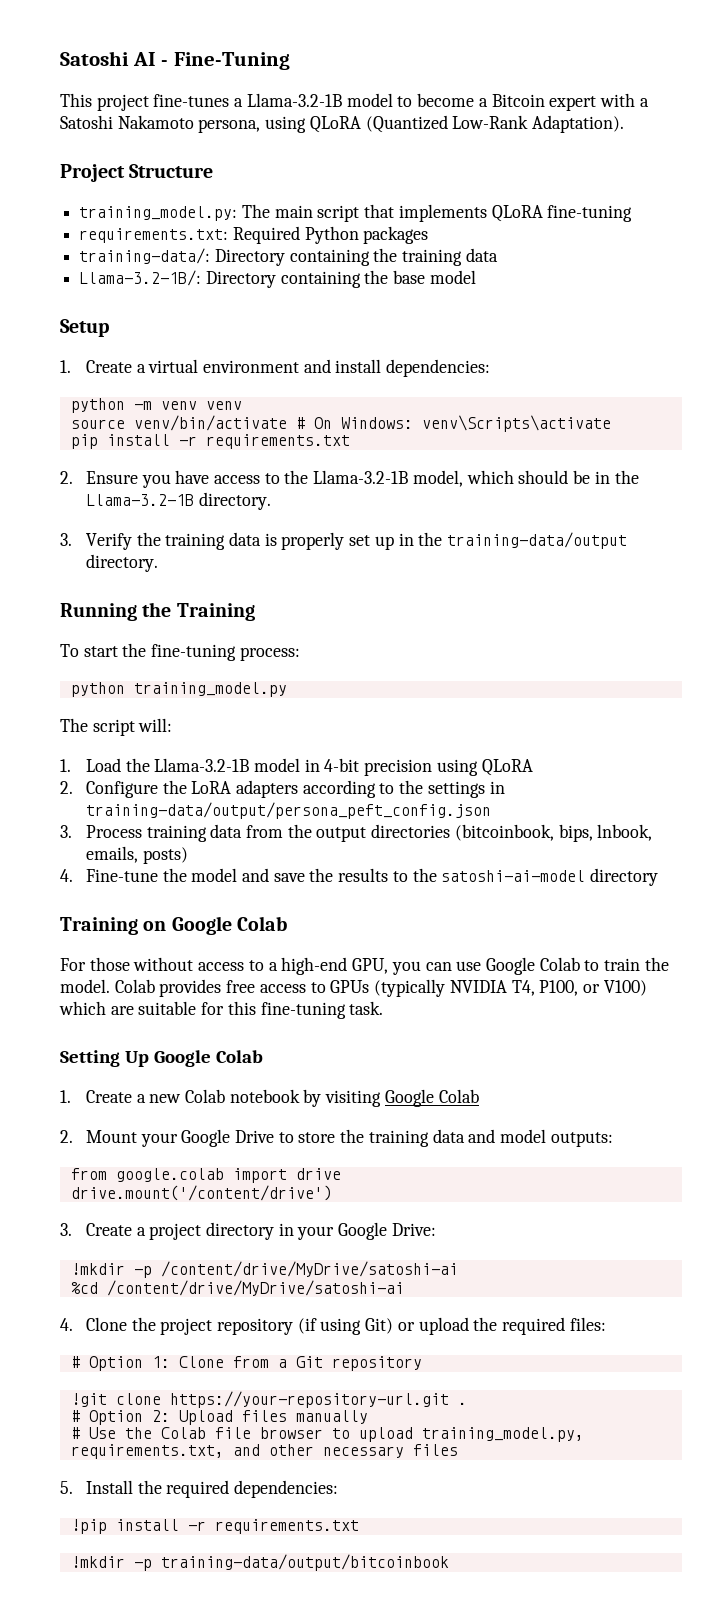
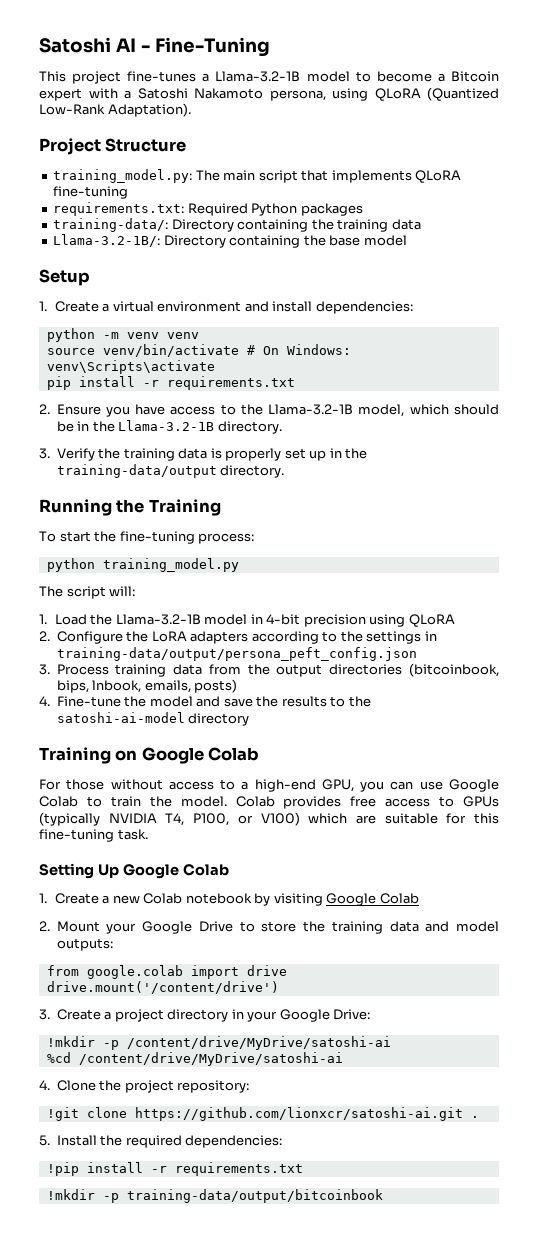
[217,1317,606,1335] [70,1356,422,1371] repository (if using Git) or upload the required files: // # Option 1: Clone from a Git repository -> [177,1080,250,1093] repository:
[169,1391,449,1408] https://your-repository-url.git -> [134,1107,463,1121] https://github.com/lionxcr/satoshi-ai.git
[70,1410,368,1425] [70,1427,584,1442] [70,1444,458,1459] // # Option 2: Upload files manually // # Use the Colab file browser to upload training_model.py, requirements.txt, and other necessary files -> (479, 1117) none

